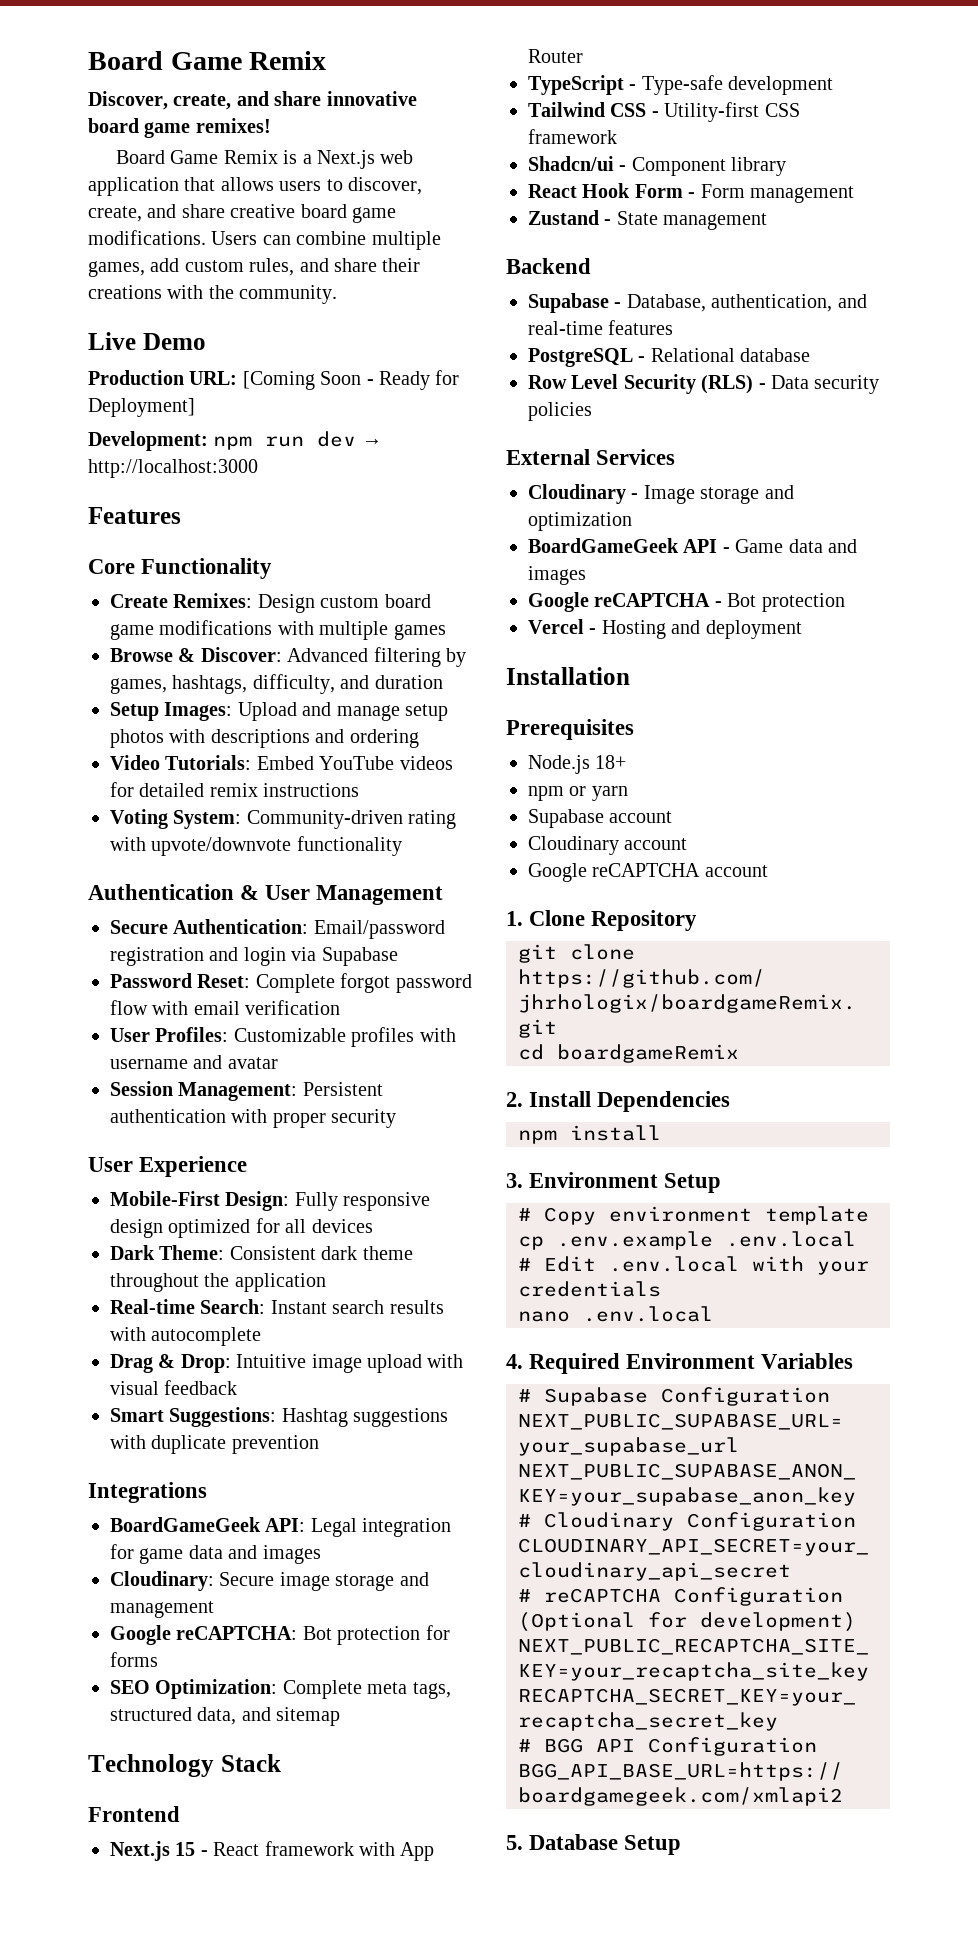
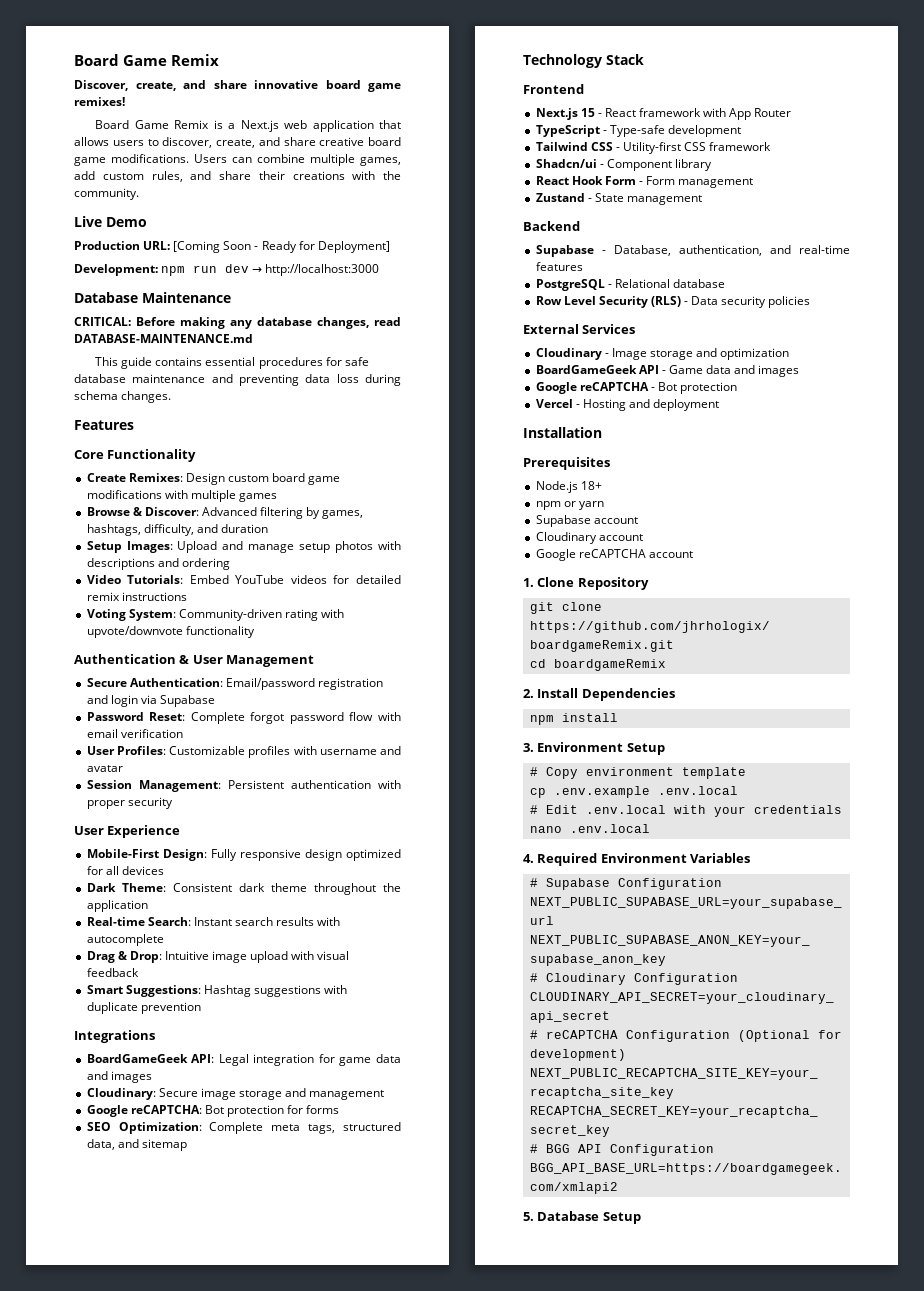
(258, 468) none -> [74,292,231,303] [74,317,401,329] [74,334,253,343] [95,357,369,369] [74,374,401,386] [74,391,172,403] // Database Maintenance // CRITICAL: Before making any database changes, read DATABASE-MAINTENANCE.md // This guide contains essential procedures for safe database maintenance and preventing data loss during schema changes.

